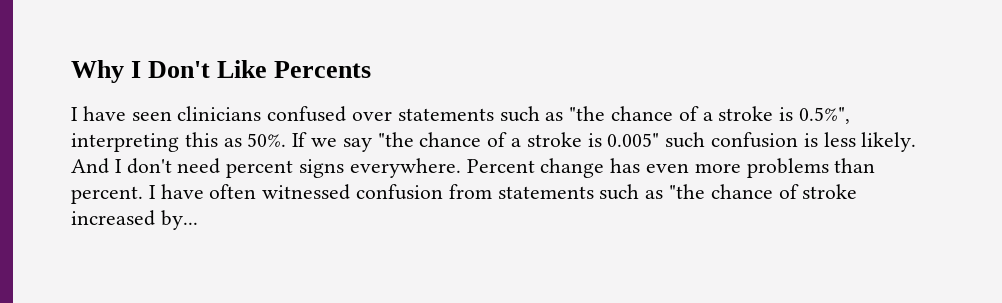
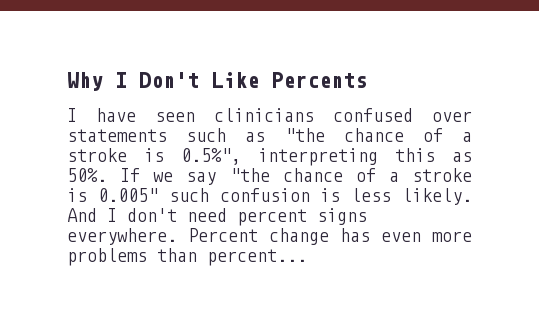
[71,184,858,204] [71,210,198,230] percent. I have often witnessed confusion from statements such as "the chance of stroke increased by... -> [207,249,307,266] percent...

